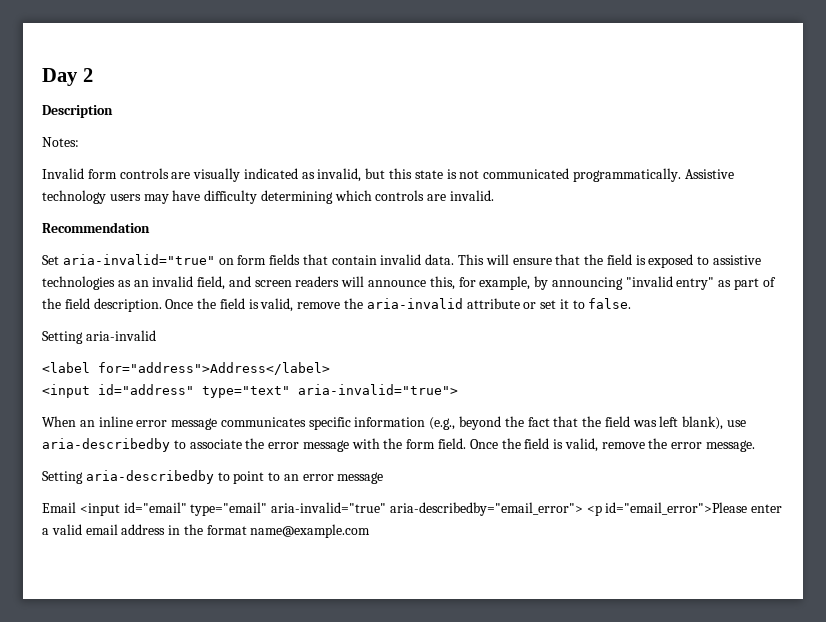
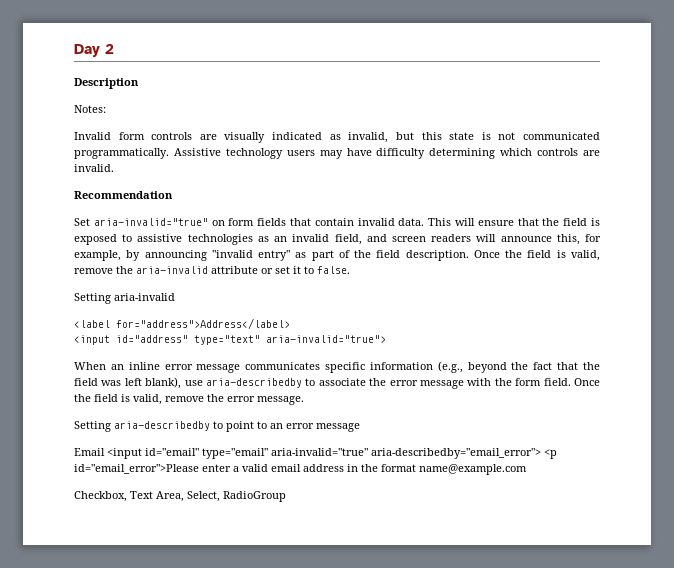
(371, 531) none -> [74,491,286,502] // Checkbox, Text Area, Select, RadioGroup

